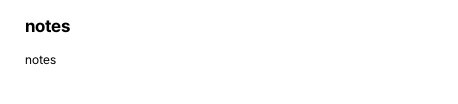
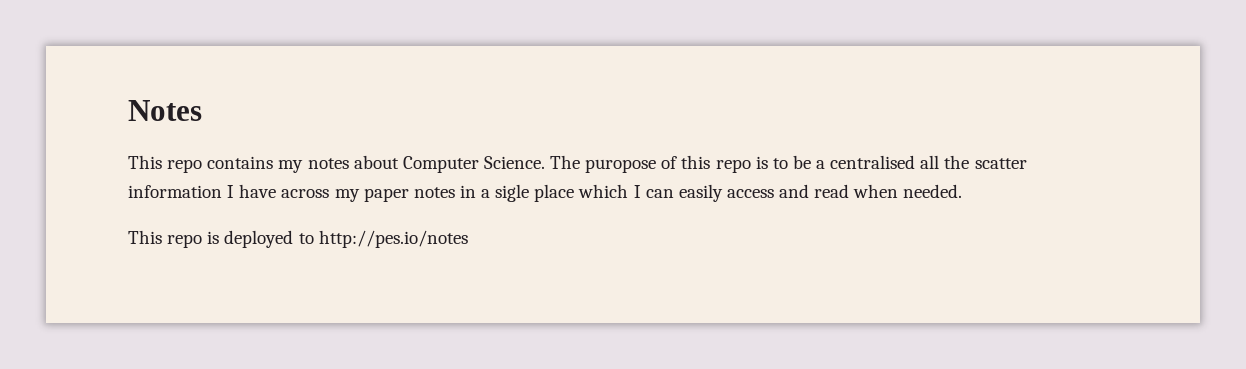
[25,20,70,33] [25,55,56,65] notes // notes -> [128,100,202,121] [128,155,1027,173] [128,184,963,202] [128,230,468,248] Notes // This repo contains my notes about Computer Science. The puropose of this repo is to be a centralised all the scatter information I have across my paper notes in a sigle place which I can easily access and read when needed. // This repo is deployed to http://pes.io/notes

